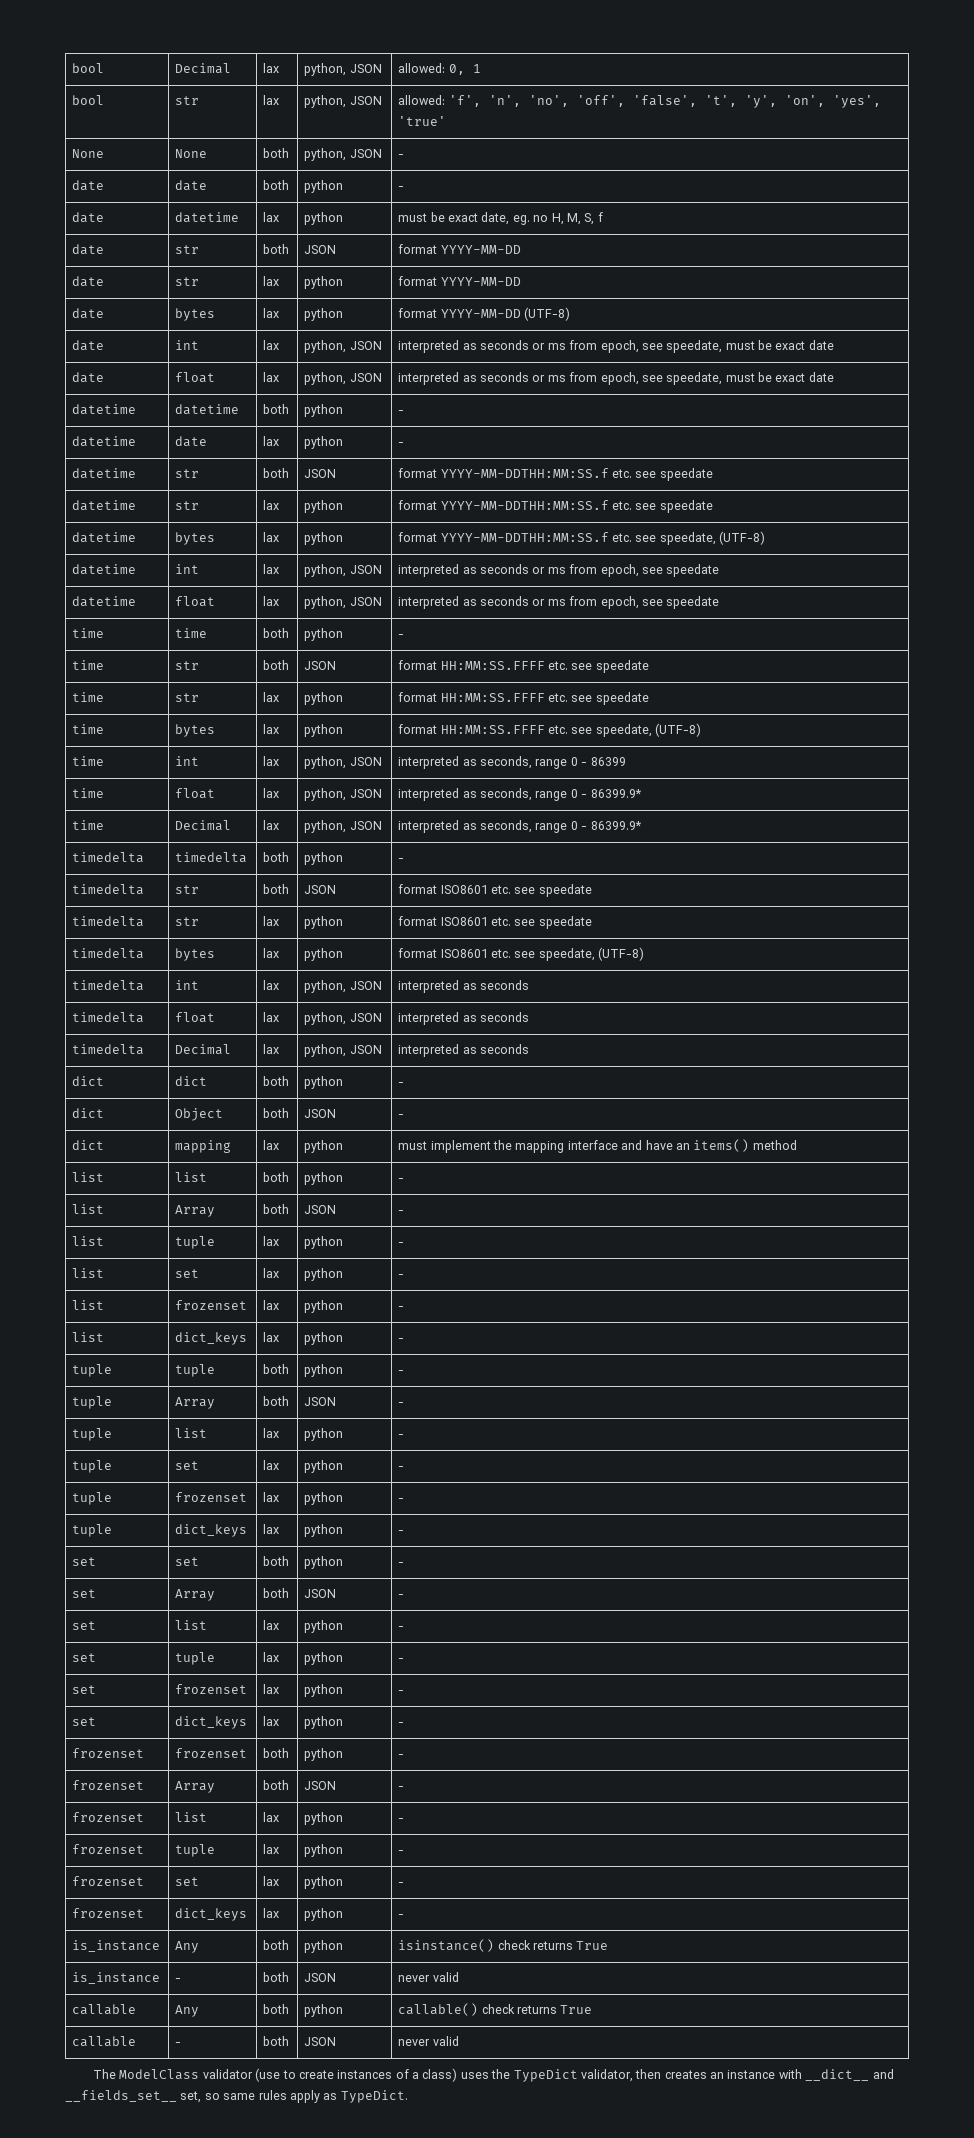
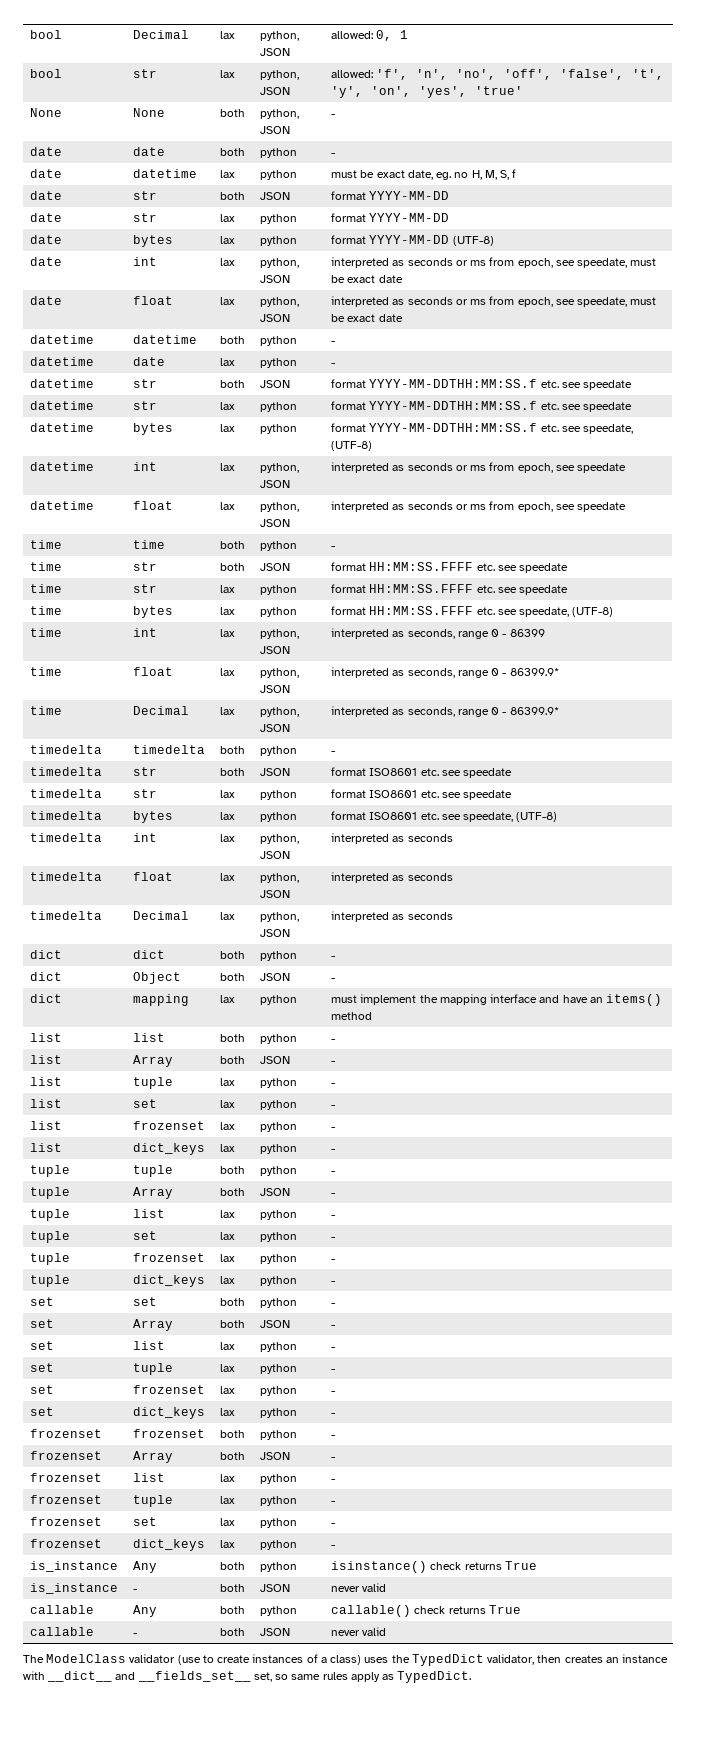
[513,2069,578,2082] TypeDict -> [411,1654,484,1666] TypedDict
[340,2090,408,2103] TypeDict. -> [397,1671,472,1683] TypedDict.

